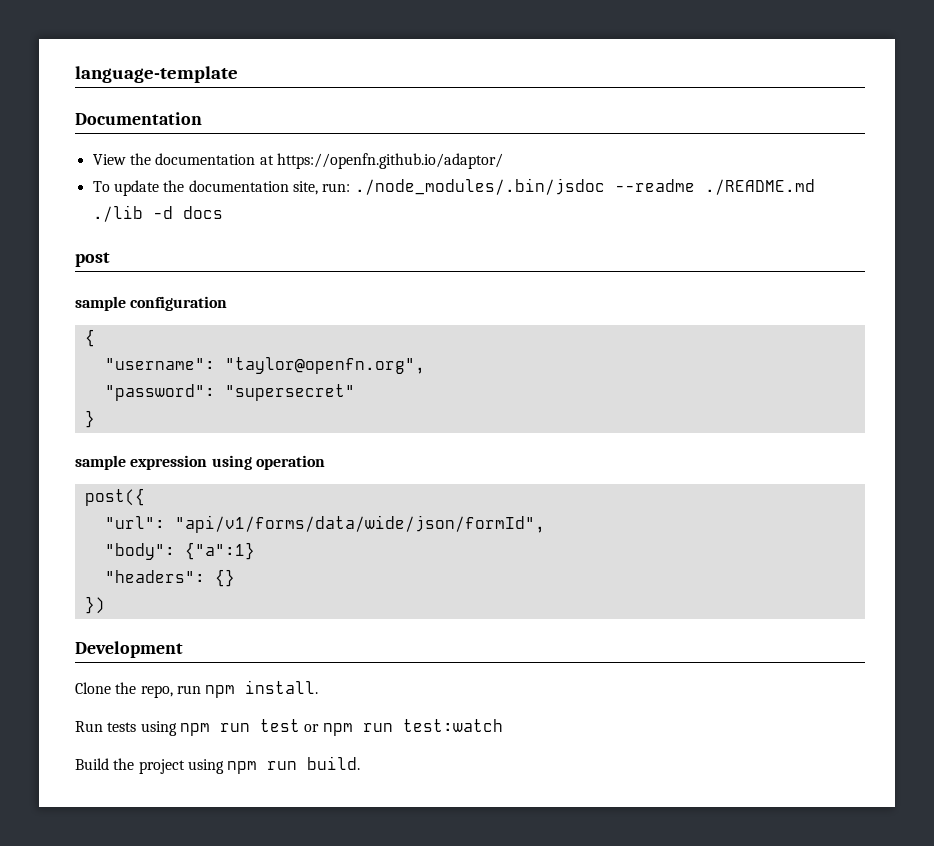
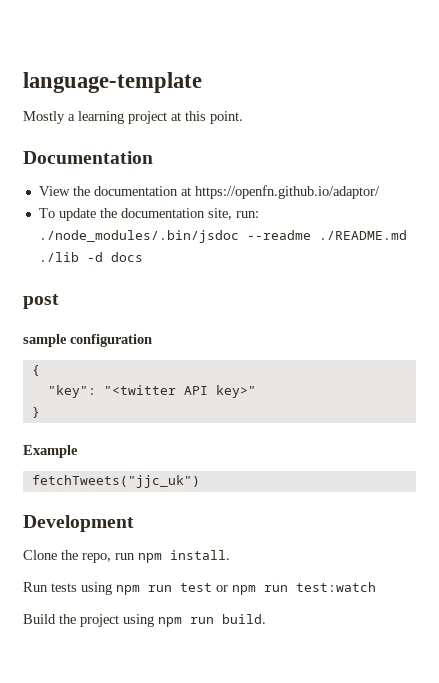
(238, 74) none -> [23,111,243,124] // Mostly a learning project at this point.
[104,357,425,374] [104,384,355,401] [84,410,95,428] [75,455,325,470] [84,488,145,506] [104,515,545,533] [104,542,255,560] [104,569,235,587] [84,596,105,614] "username": "taylor@openfn.org", // "password": "supersecret" // } // sample expression using operation // post({ // "url": "api/v1/forms/data/wide/json/formId", // "body": {"a":1} // "headers": {} // }) -> [47,385,256,398] [31,407,40,418] [23,445,78,458] [31,475,200,488] "key": "<twitter API key>" // } // Example // fetchTweets("jjc_uk")

